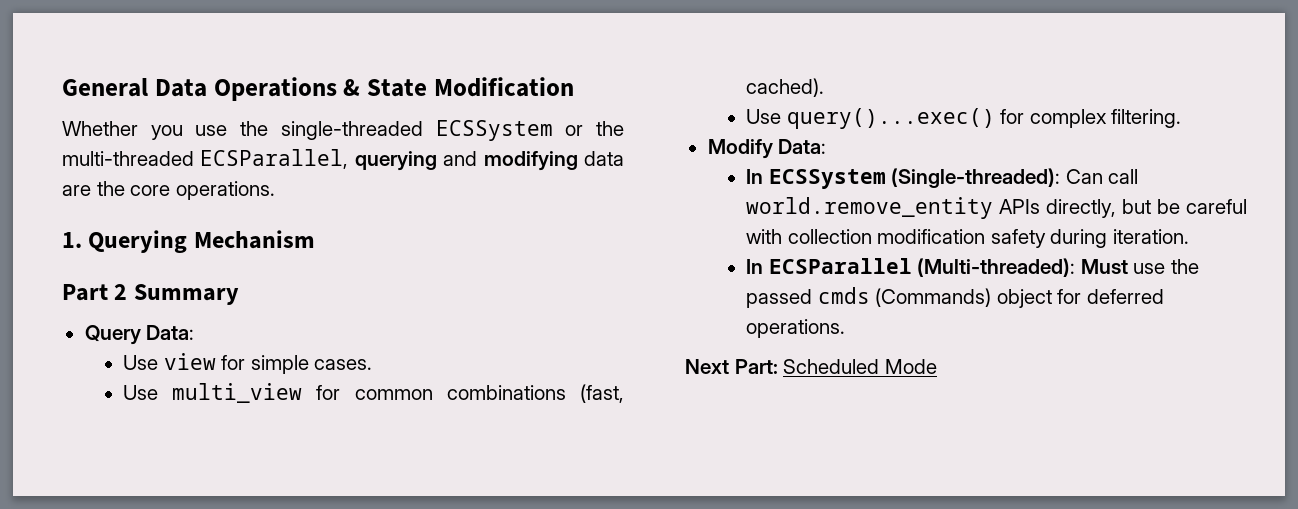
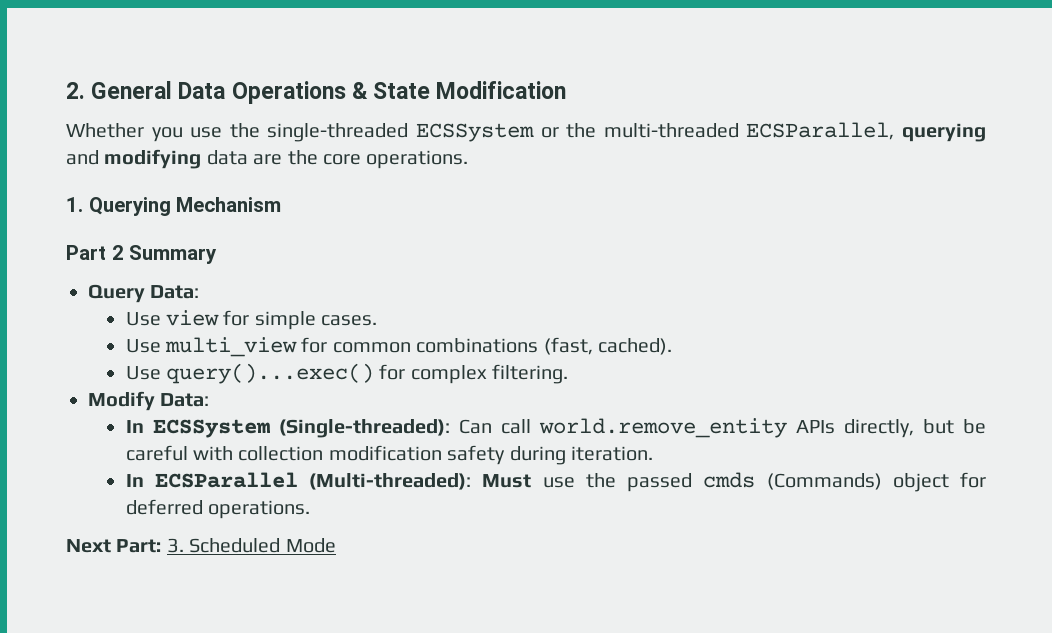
(62, 87) none -> [66,82,85,99] 2.
(778, 366) none -> [166,538,184,553] 3.

